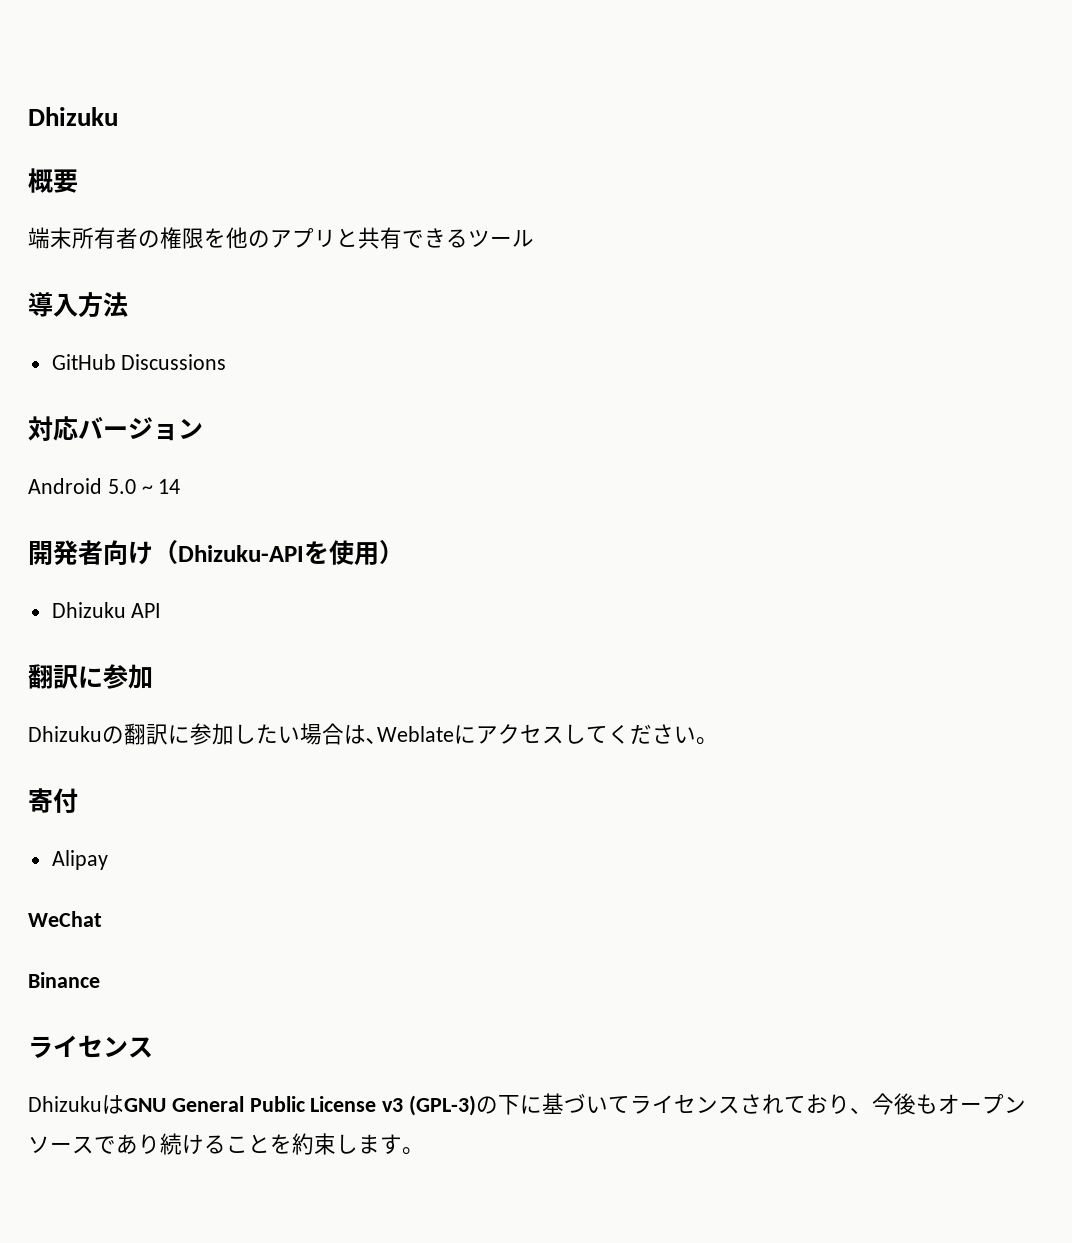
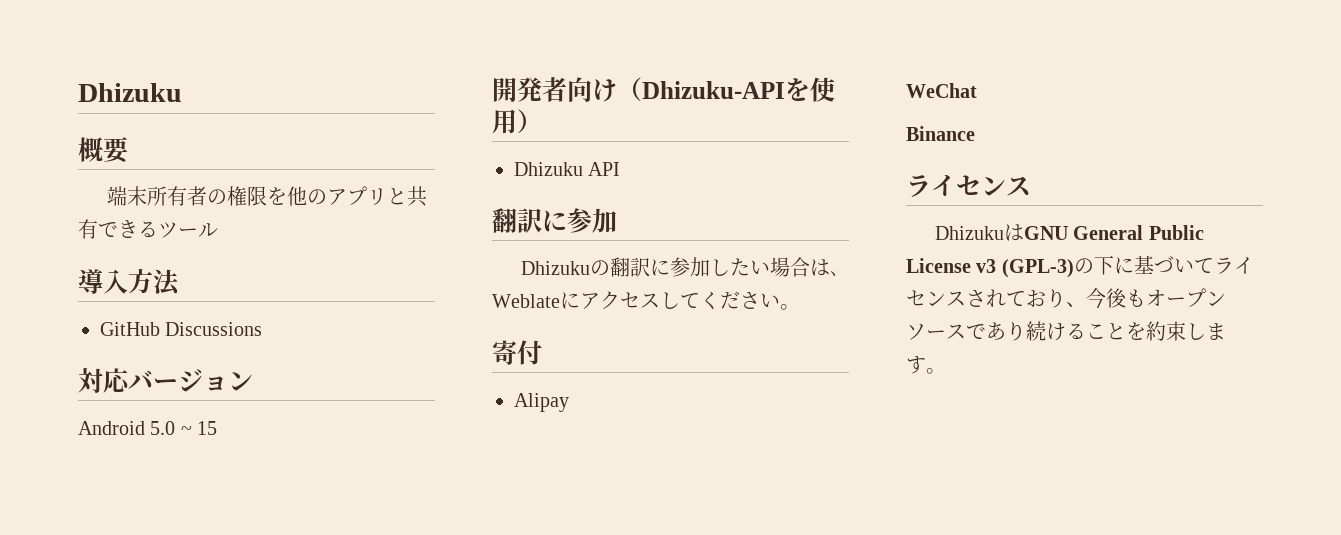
[158,479,181,494] 14 -> [197,421,218,435] 15

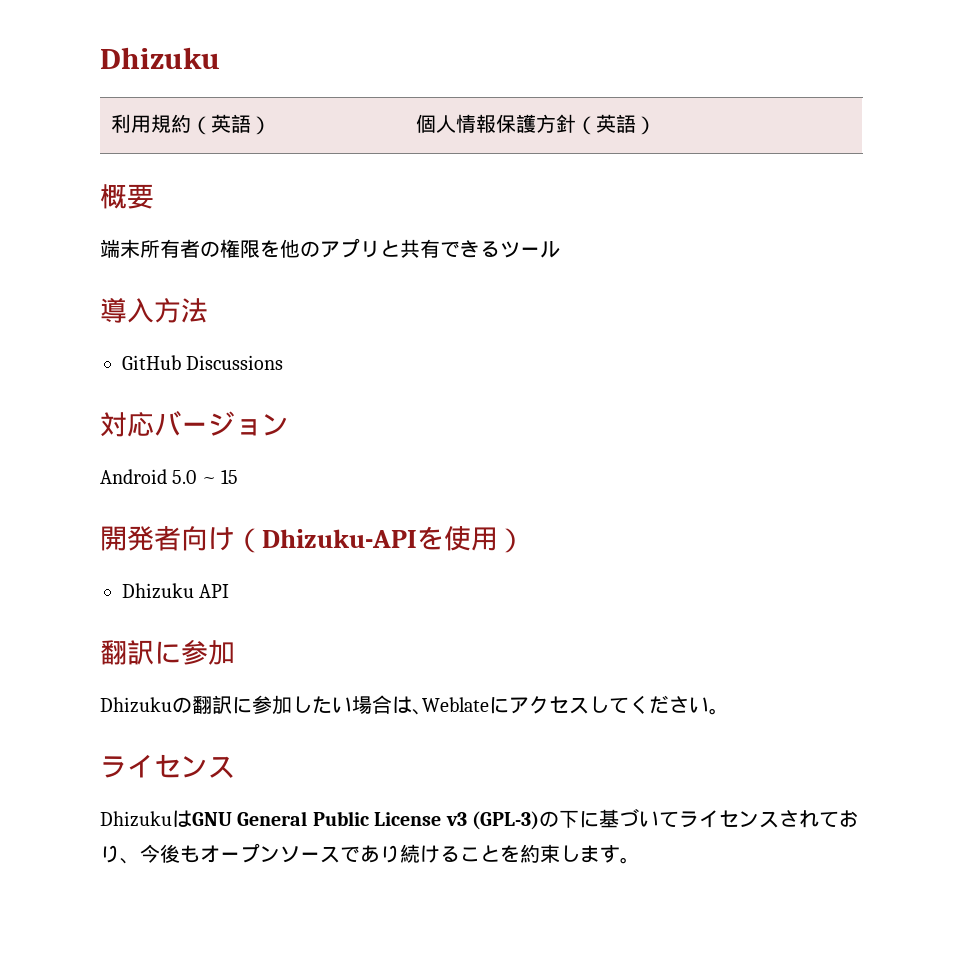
[78,83,182,102] Dhizuku -> [100,47,220,69] [110,114,271,135] [415,114,656,135] Dhizuku // 利用規約（英語） | 個人情報保護方針（英語）
[492,340,542,365] [514,393,569,412] [906,83,977,98] [906,126,975,141] // 寄付 // Alipay // WeChat // Binance -> (729, 711) none

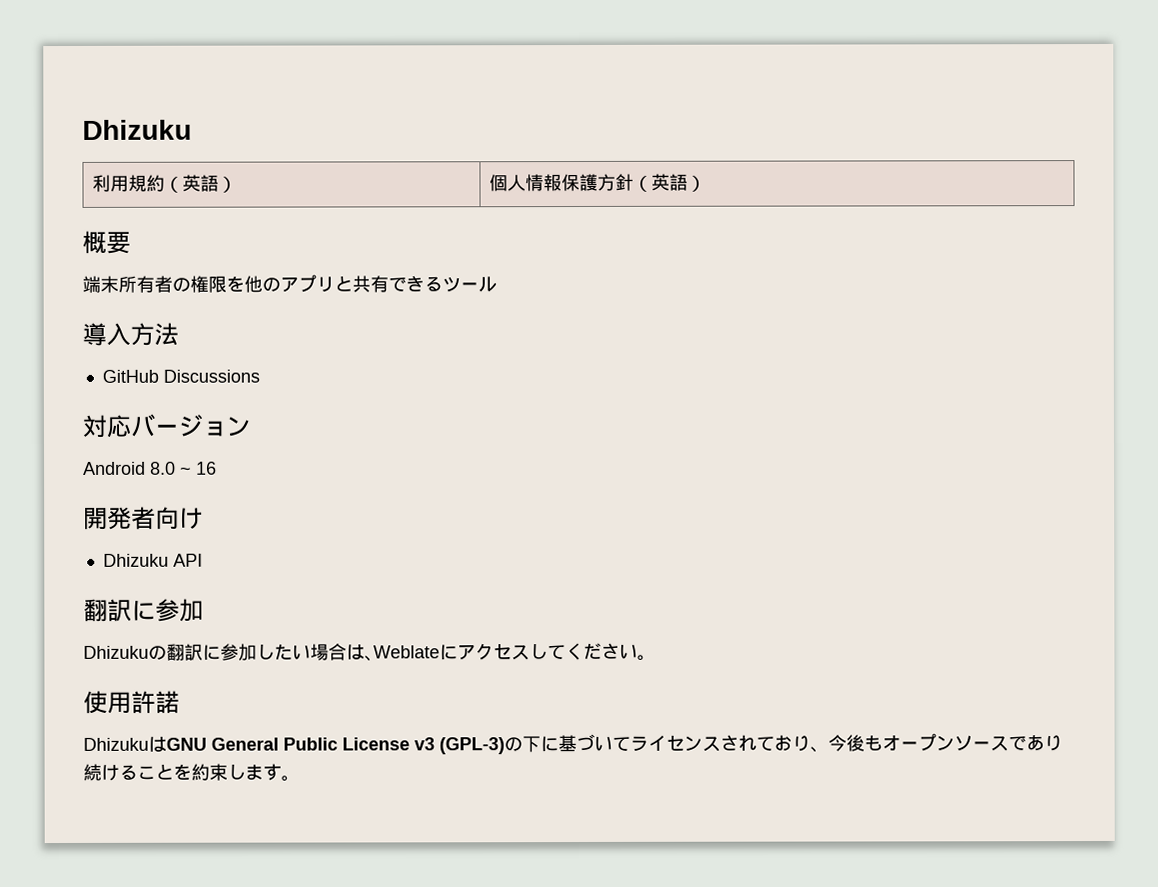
[172,469,239,484] 5.0 ~ 15 -> [150,461,217,475] 8.0 ~ 16
[235,526,525,553] （Dhizuku-APIを使用） -> (204, 518) none
[100,754,235,778] ライセンス -> [83,690,180,714] 使用許諾

